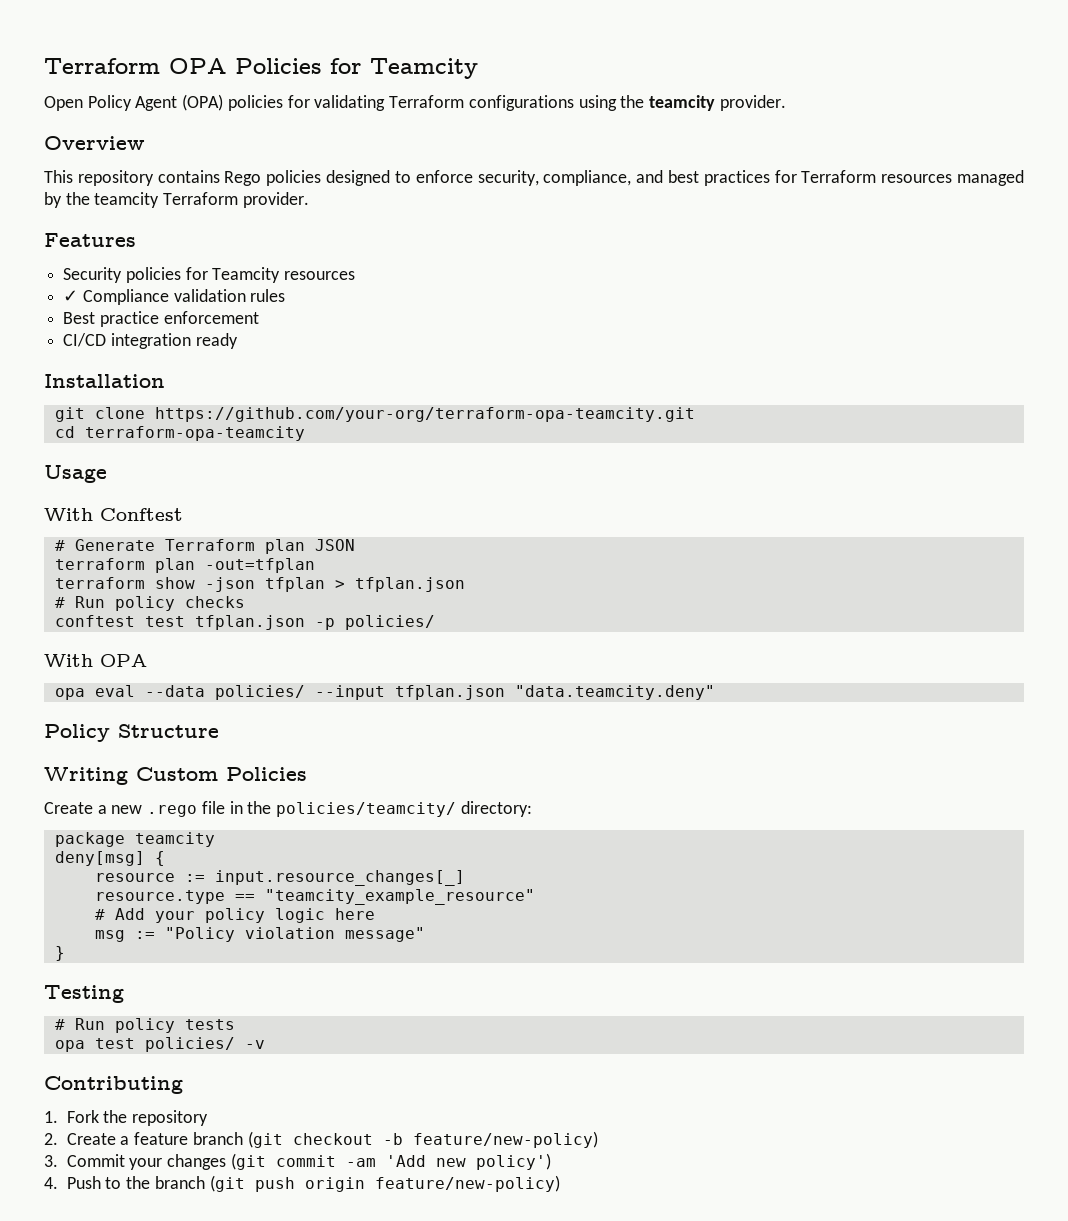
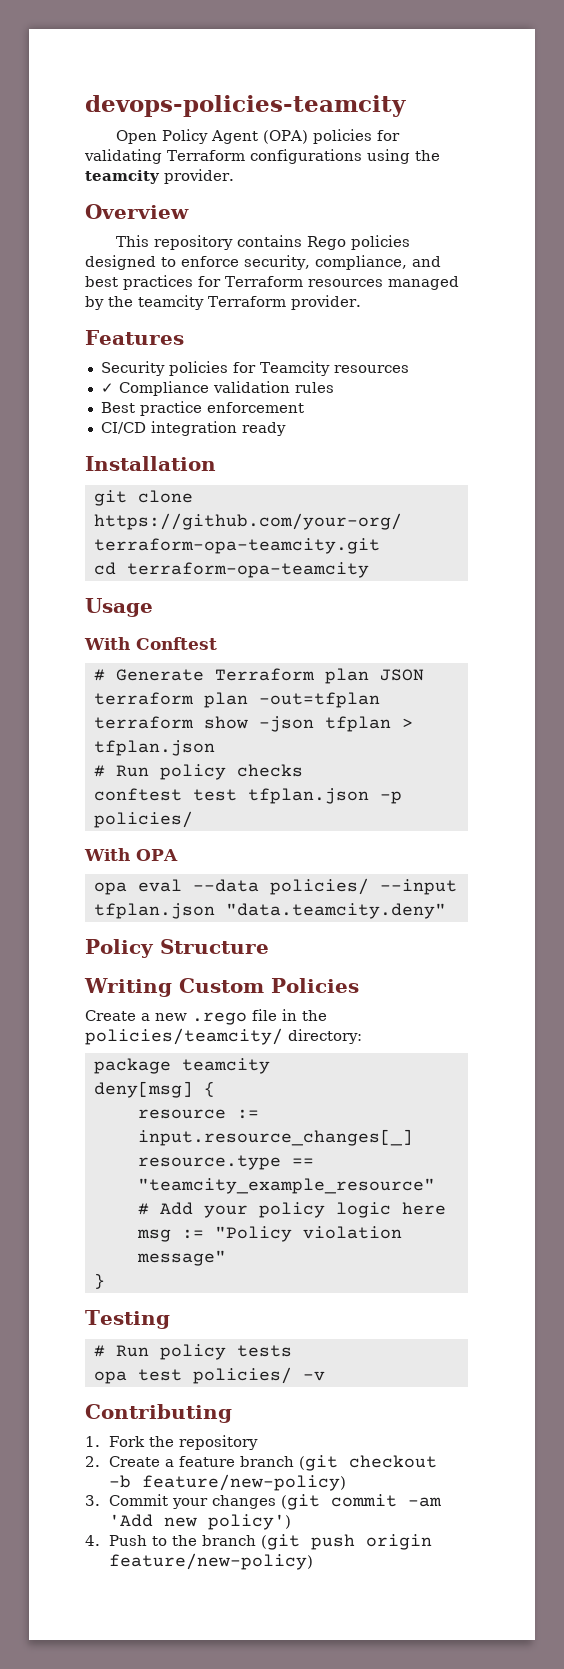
[44,58,478,79] Terraform OPA Policies for Teamcity -> [85,95,406,117] devops-policies-teamcity

